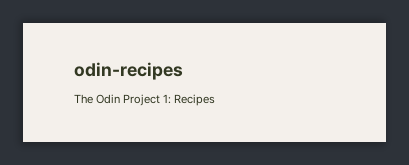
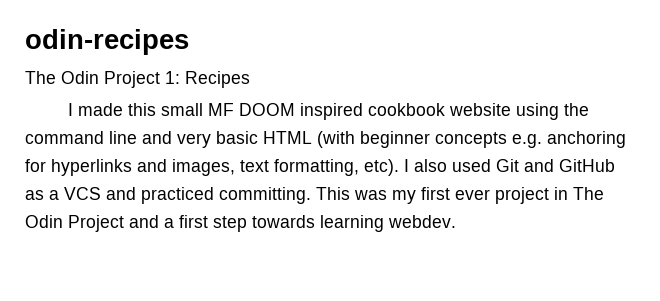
(216, 100) none -> [68,103,590,120] [25,131,626,148] [25,159,615,176] [25,187,604,204] [25,215,456,232] // I made this small MF DOOM inspired cookbook website using the command line and very basic HTML (with beginner concepts e.g. anchoring for hyperlinks and images, text formatting, etc). I also used Git and GitHub as a VCS and practiced committing. This was my first ever project in The Odin Project and a first step towards learning webdev.

